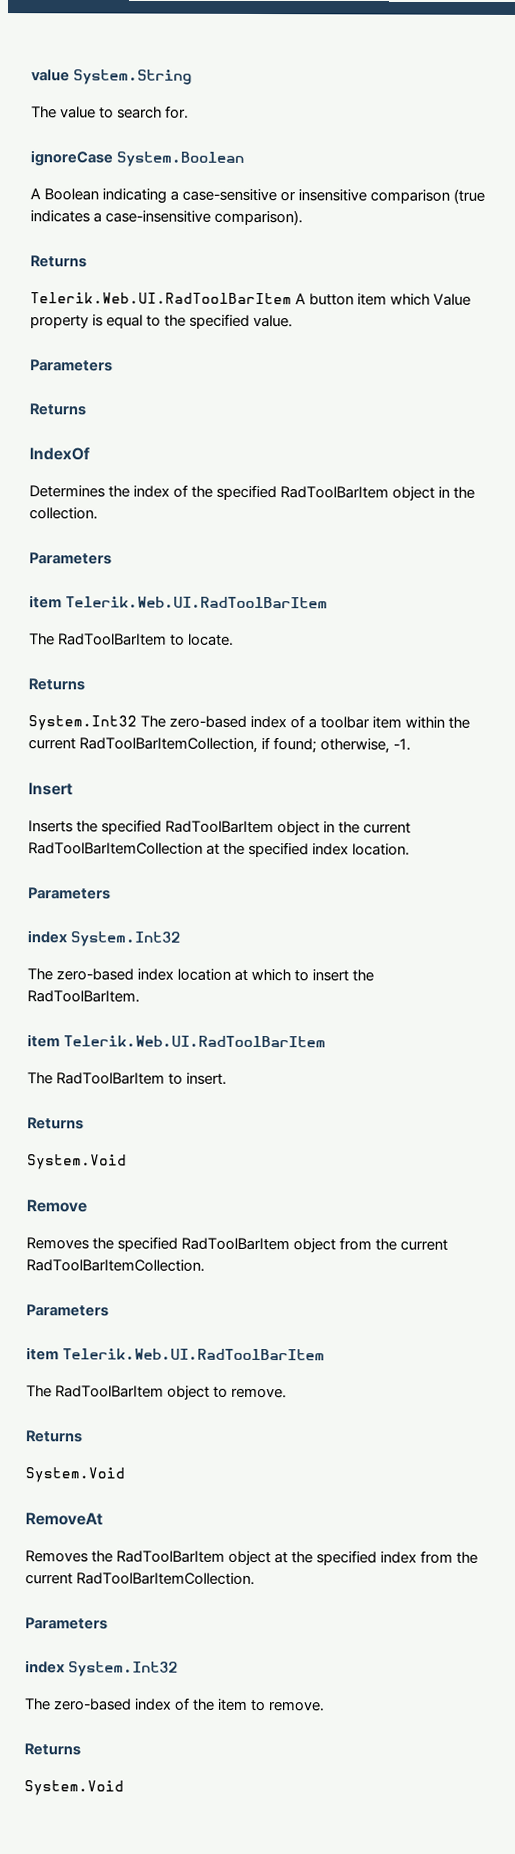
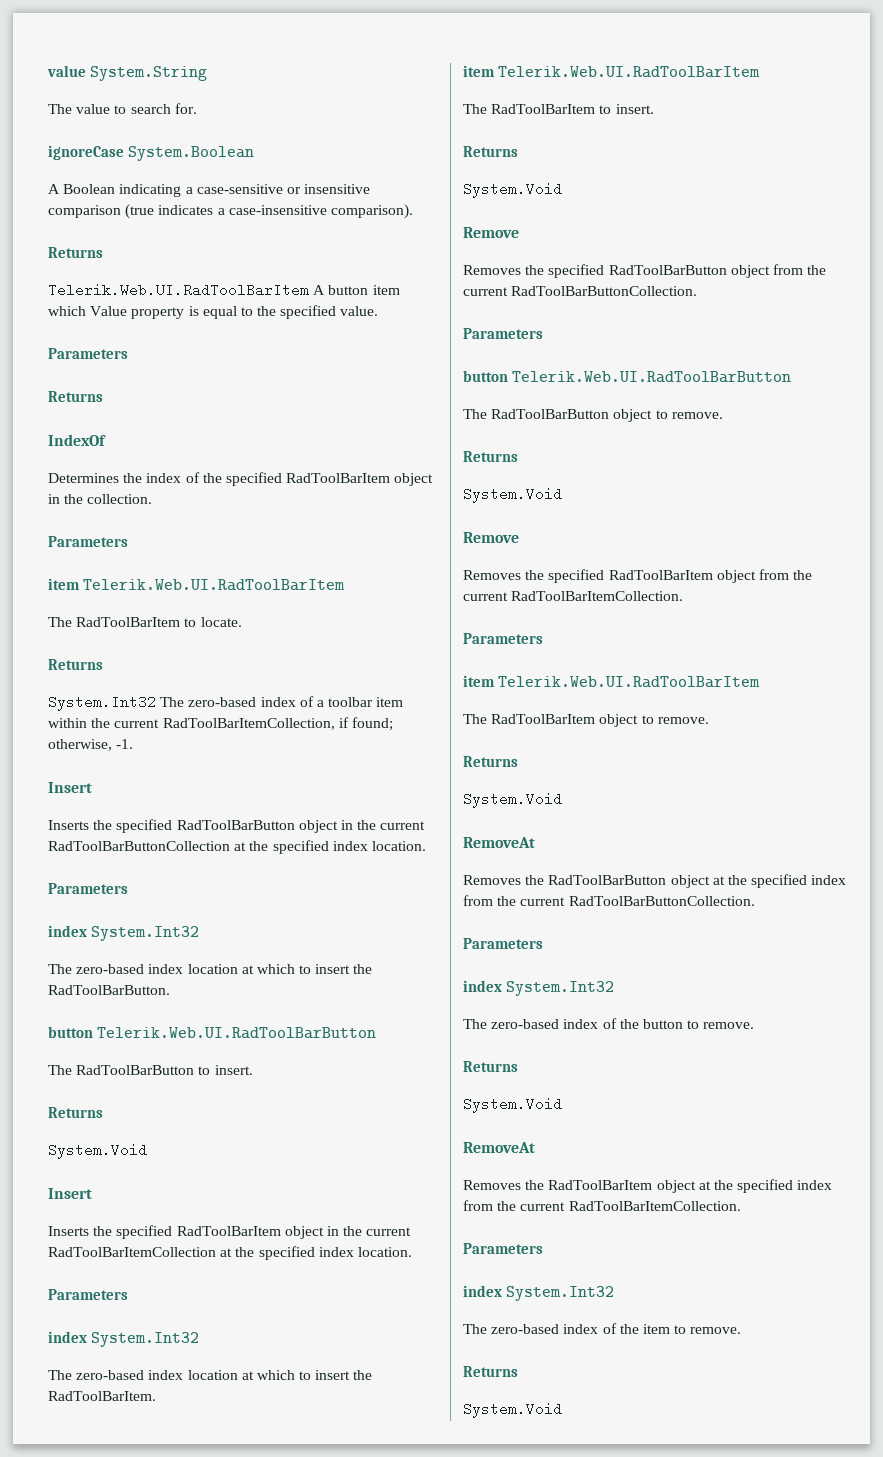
(73, 789) none -> [48,819,426,833] [48,840,426,854] [48,883,128,894] [48,925,200,941] [48,964,373,974] [48,985,170,995] [48,1026,377,1039] [48,1065,253,1075] [48,1107,103,1118] [48,1143,147,1159] [48,1188,92,1199] // Inserts the specified RadToolBarButton object in the current RadToolBarButtonCollection at the specified index location. // Parameters // index System.Int32 // The zero-based index location at which to insert the RadToolBarButton. // button Telerik.Web.UI.RadToolBarButton // The RadToolBarButton to insert. // Returns // System.Void // Insert
(87, 1206) none -> [463,264,827,278] [463,286,698,296] [463,328,543,339] [463,370,792,383] [463,409,723,422] [463,451,518,462] [463,487,562,503] [463,532,519,543] // Removes the specified RadToolBarButton object from the current RadToolBarButtonCollection. // Parameters // button Telerik.Web.UI.RadToolBarButton // The RadToolBarButton object to remove. // Returns // System.Void // Remove
(103, 1519) none -> [463,874,847,888] [463,895,755,906] [463,938,543,949] [463,980,615,996] [463,1018,755,1029] [463,1061,518,1072] [463,1097,562,1113] [463,1142,535,1153] // Removes the RadToolBarButton object at the specified index from the current RadToolBarButtonCollection. // Parameters // index System.Int32 // The zero-based index of the button to remove. // Returns // System.Void // RemoveAt

